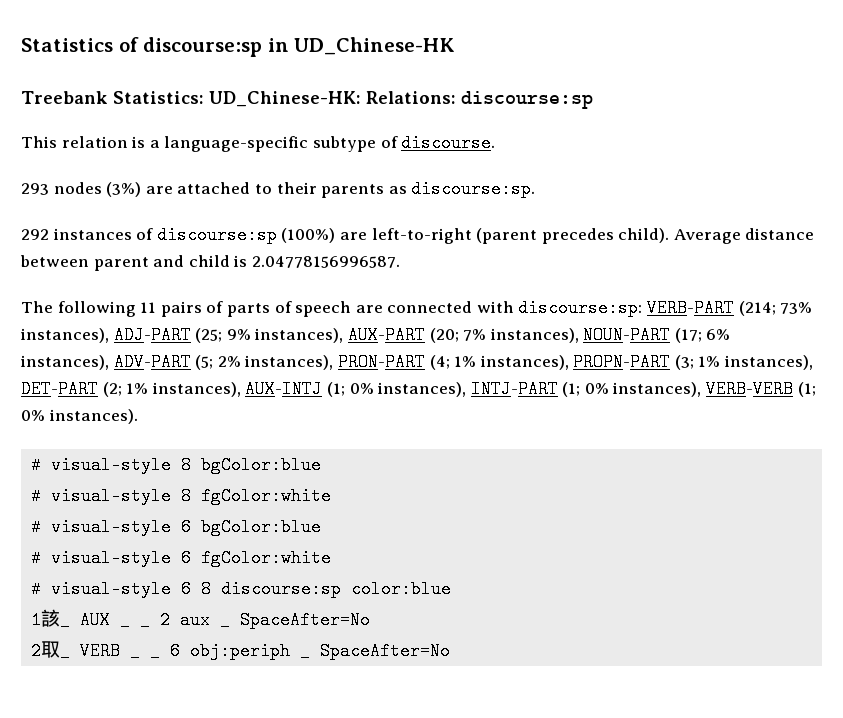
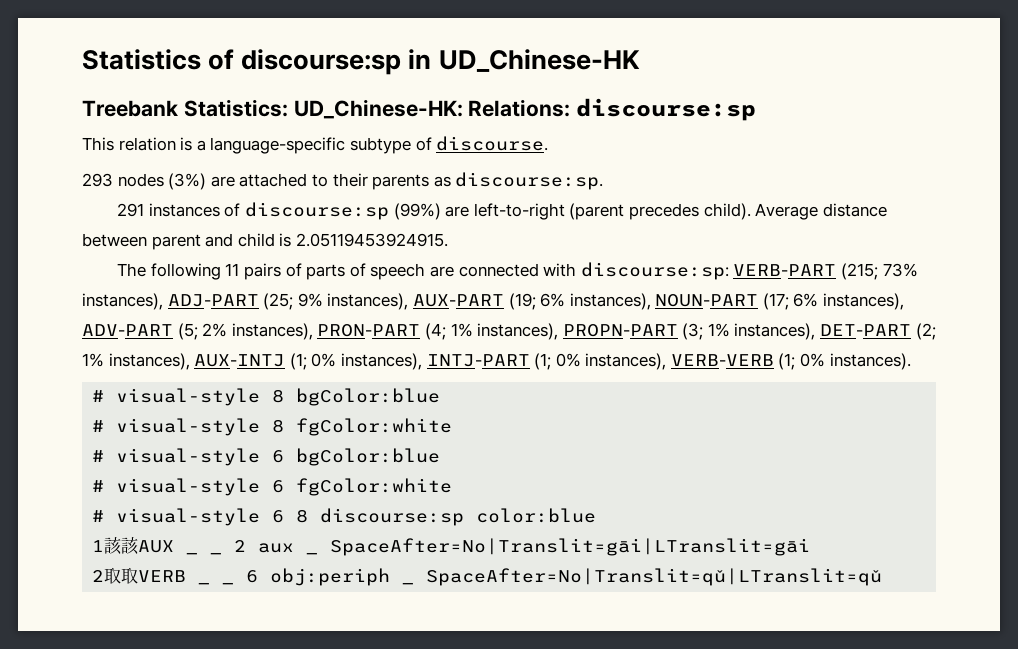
[21,229,49,240] 292 -> [117,203,145,217] 291
[281,228,336,243] (100%) -> [393,203,441,220] (99%)
[251,256,400,268] 2.04778156996587. -> [295,233,448,247] 2.05119453924915.
[738,301,776,316] (214; -> [840,263,878,280] (215;
[429,328,487,343] (20; 7% -> [508,293,566,310] (19; 6%
[60,611,71,629] _ -> [121,537,140,555] 該
[240,611,371,629] SpaceAfter=No -> [330,538,811,556] SpaceAfter=No|Translit=gāi|LTranslit=gāi
[60,642,71,660] _ -> [121,567,139,584] 取
[320,642,451,660] SpaceAfter=No -> [426,568,883,586] SpaceAfter=No|Translit=qǔ|LTranslit=qǔ

